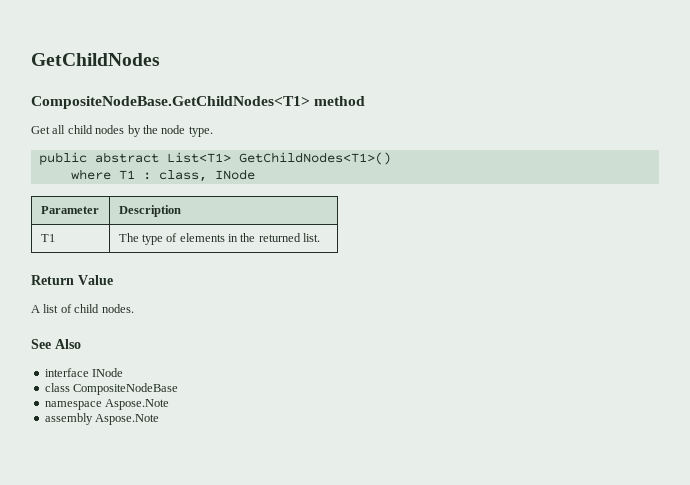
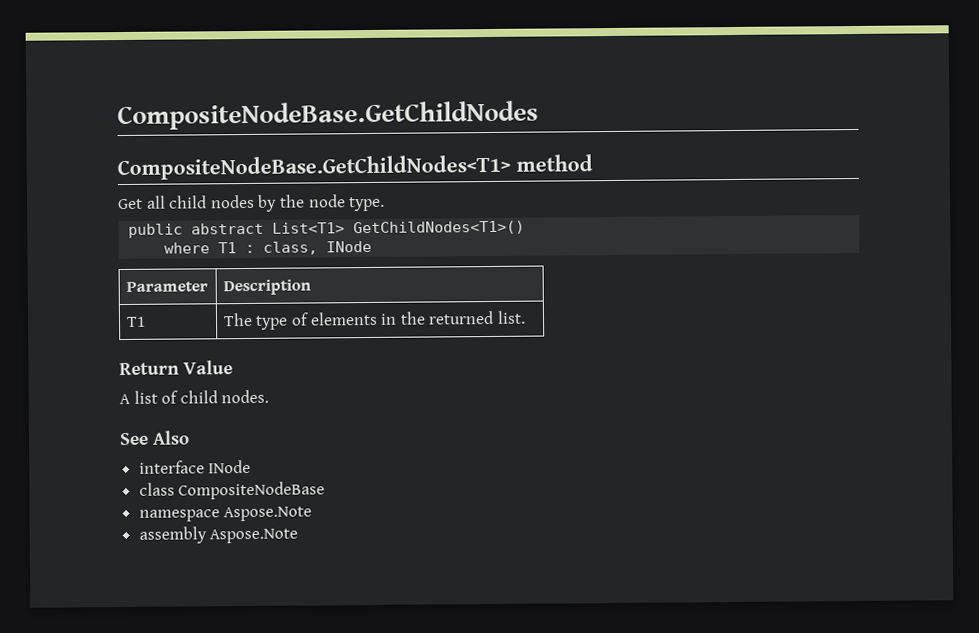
[31,53,160,66] GetChildNodes -> [117,100,539,131] CompositeNodeBase.GetChildNodes

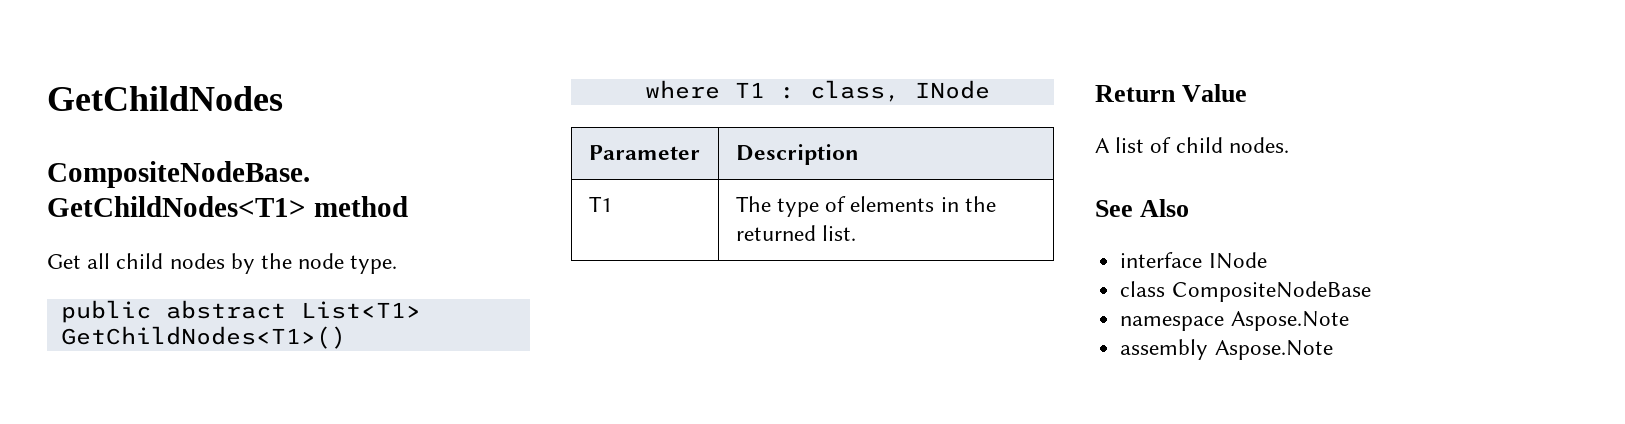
[117,100,539,131] CompositeNodeBase.GetChildNodes -> [47,86,283,111] GetChildNodes

